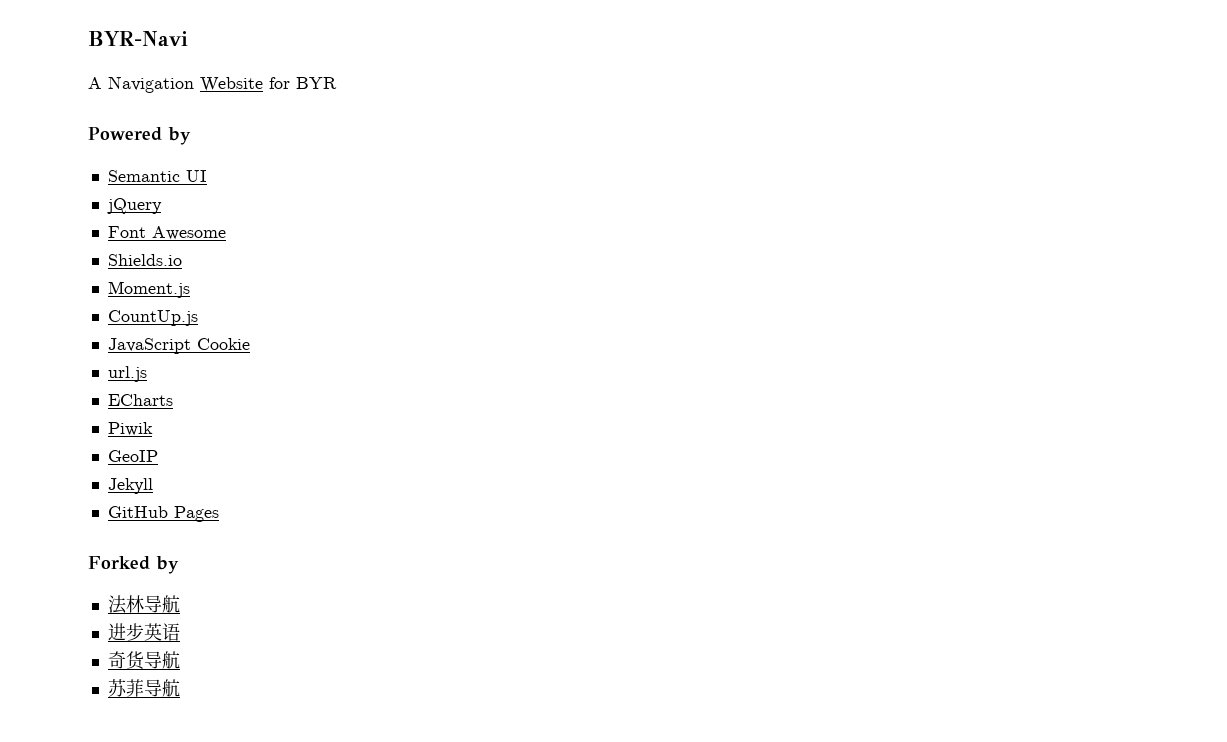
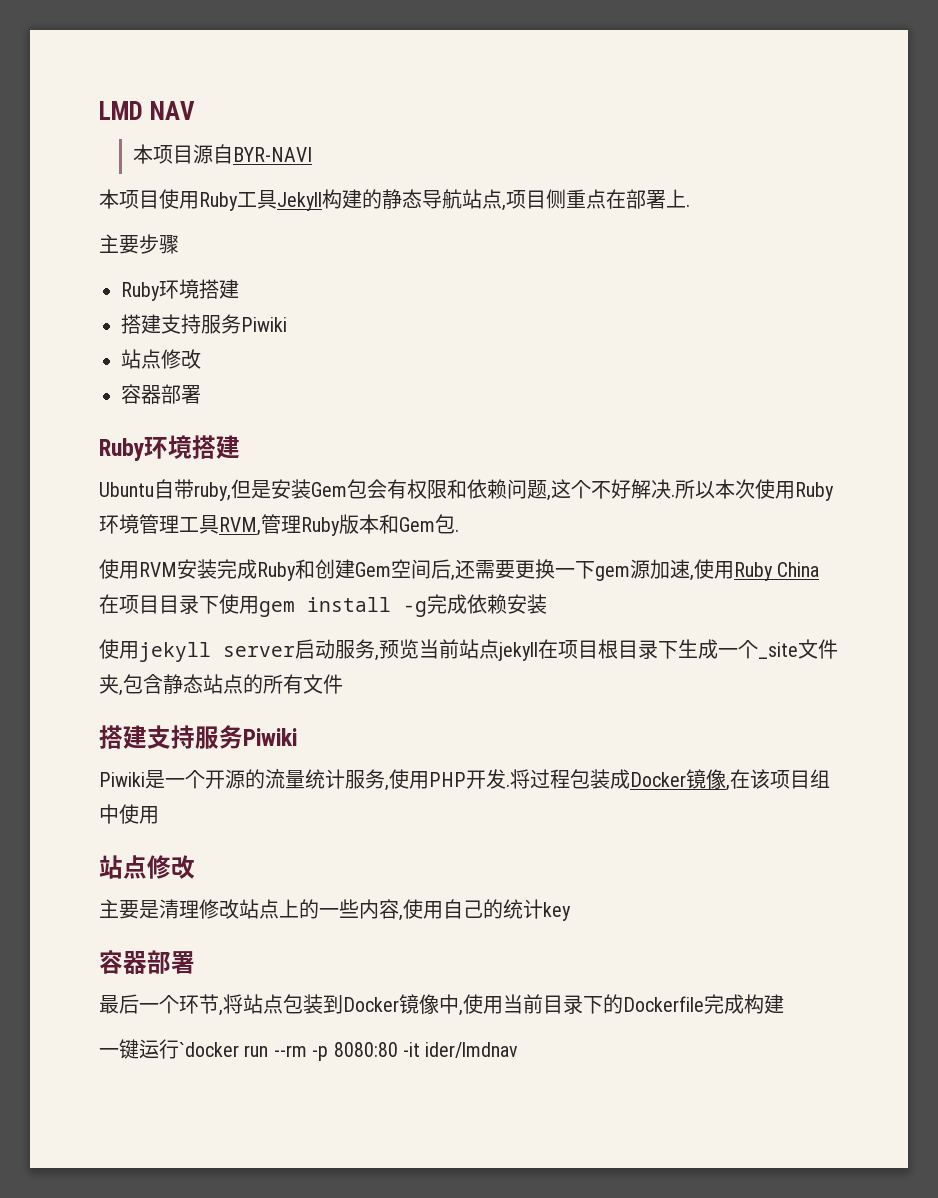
[88,31,188,46] [88,76,337,93] [88,127,191,145] [107,170,207,182] [106,198,162,214] [107,226,226,240] [107,254,182,266] [107,281,190,298] [107,310,198,326] [107,338,250,354] [107,366,147,382] [107,394,173,406] [107,422,153,436] [107,450,158,462] [107,478,153,494] [107,506,219,522] [88,556,179,574] [107,595,180,614] [107,623,180,641] [107,651,180,670] [107,679,180,697] BYR-Navi // A Navigation Website for BYR // Powered by // Semantic UI // jQuery // Font Awesome // Shields.io // Moment.js // CountUp.js // JavaScript Cookie // url.js // ECharts // Piwik // GeoIP // Jekyll // GitHub Pages // Forked by // 法林导航 // 进步英语 // 奇货导航 // 苏菲导航 -> [99,101,195,120] [132,144,312,164] [99,189,690,211] [99,234,179,254] [121,279,239,301] [121,314,287,334] [121,349,201,369] [121,384,201,404] [99,435,240,461] [99,479,834,501] [99,514,459,536] [99,559,820,581] [99,594,547,617] [99,639,838,662] [99,674,343,696] [99,725,297,749] [99,769,830,791] [99,804,159,824] [99,855,195,879] [99,899,571,921] [99,950,195,974] [99,994,784,1016] [99,1039,519,1061] LMD NAV // 本项目源自BYR-NAVI // 本项目使用Ruby工具Jekyll构建的静态导航站点,项目侧重点在部署上. // 主要步骤 // Ruby环境搭建 // 搭建支持服务Piwiki // 站点修改 // 容器部署 // Ruby环境搭建 // Ubuntu自带ruby,但是安装Gem包会有权限和依赖问题,这个不好解决.所以本次使用Ruby环境管理工具RVM,管理Ruby版本和Gem包. // 使用RVM安装完成Ruby和创建Gem空间后,还需要更换一下gem源加速,使用Ruby China在项目目录下使用gem install -g完成依赖安装 // 使用jekyll server启动服务,预览当前站点jekyll在项目根目录下生成一个_site文件夹,包含静态站点的所有文件 // 搭建支持服务Piwiki // Piwiki是一个开源的流量统计服务,使用PHP开发.将过程包装成Docker镜像,在该项目组中使用 // 站点修改 // 主要是清理修改站点上的一些内容,使用自己的统计key // 容器部署 // 最后一个环节,将站点包装到Docker镜像中,使用当前目录下的Dockerfile完成构建 // 一键运行`docker run --rm -p 8080:80 -it ider/lmdnav

